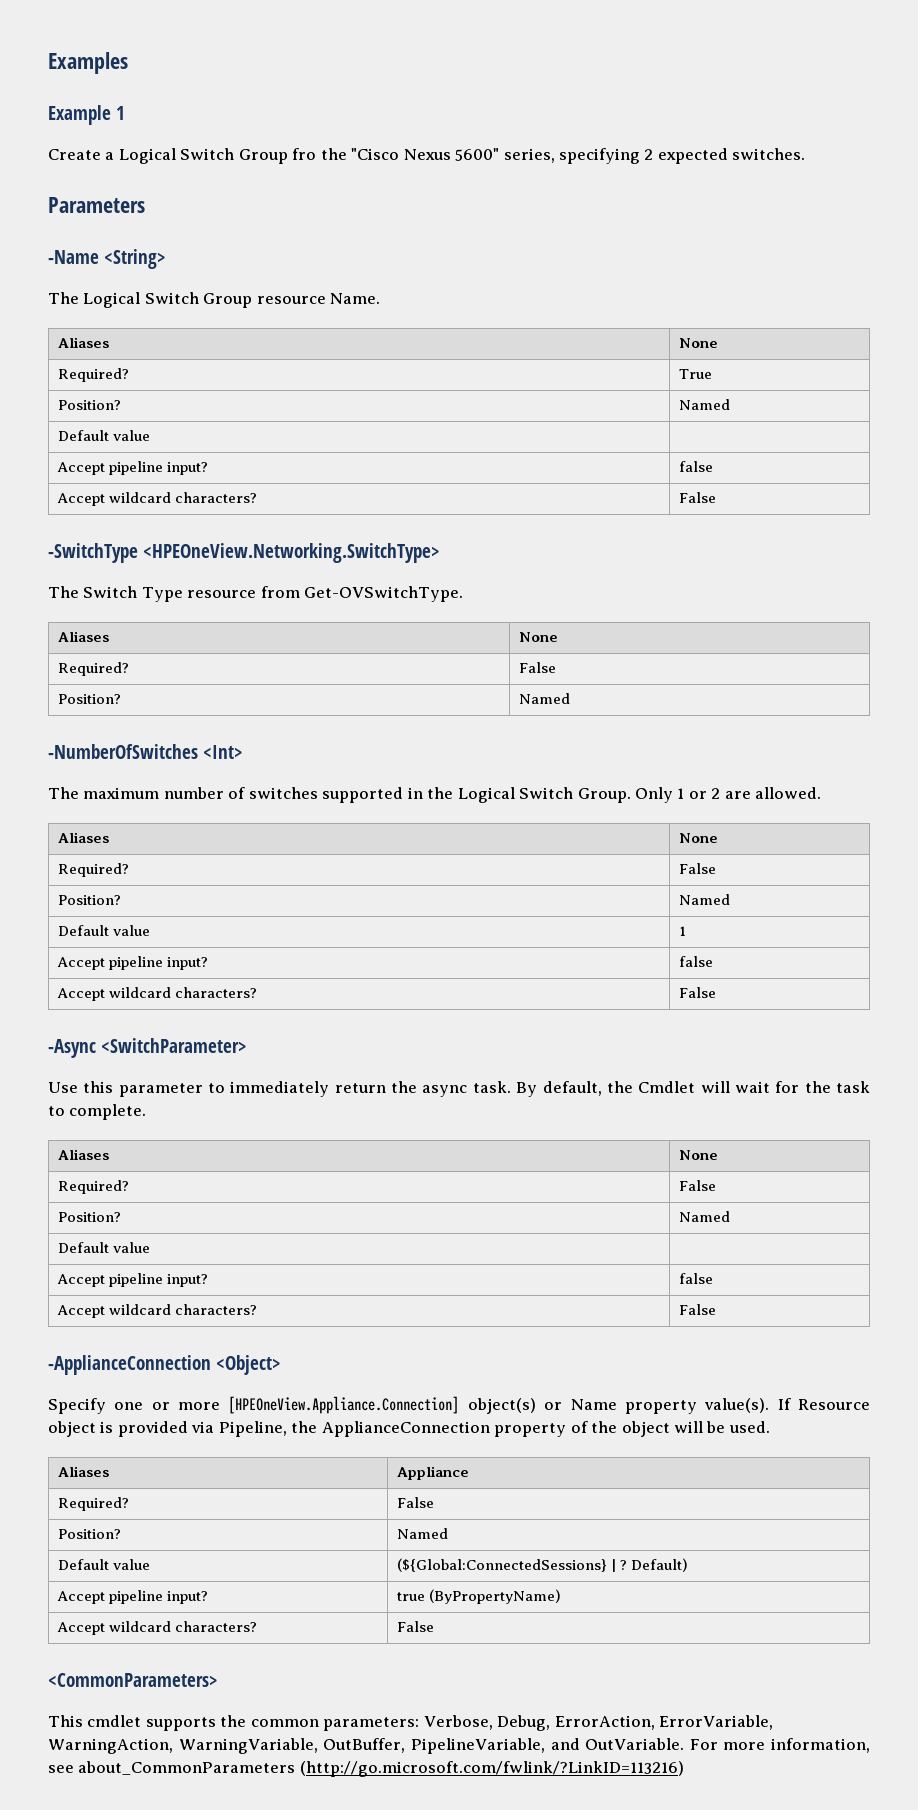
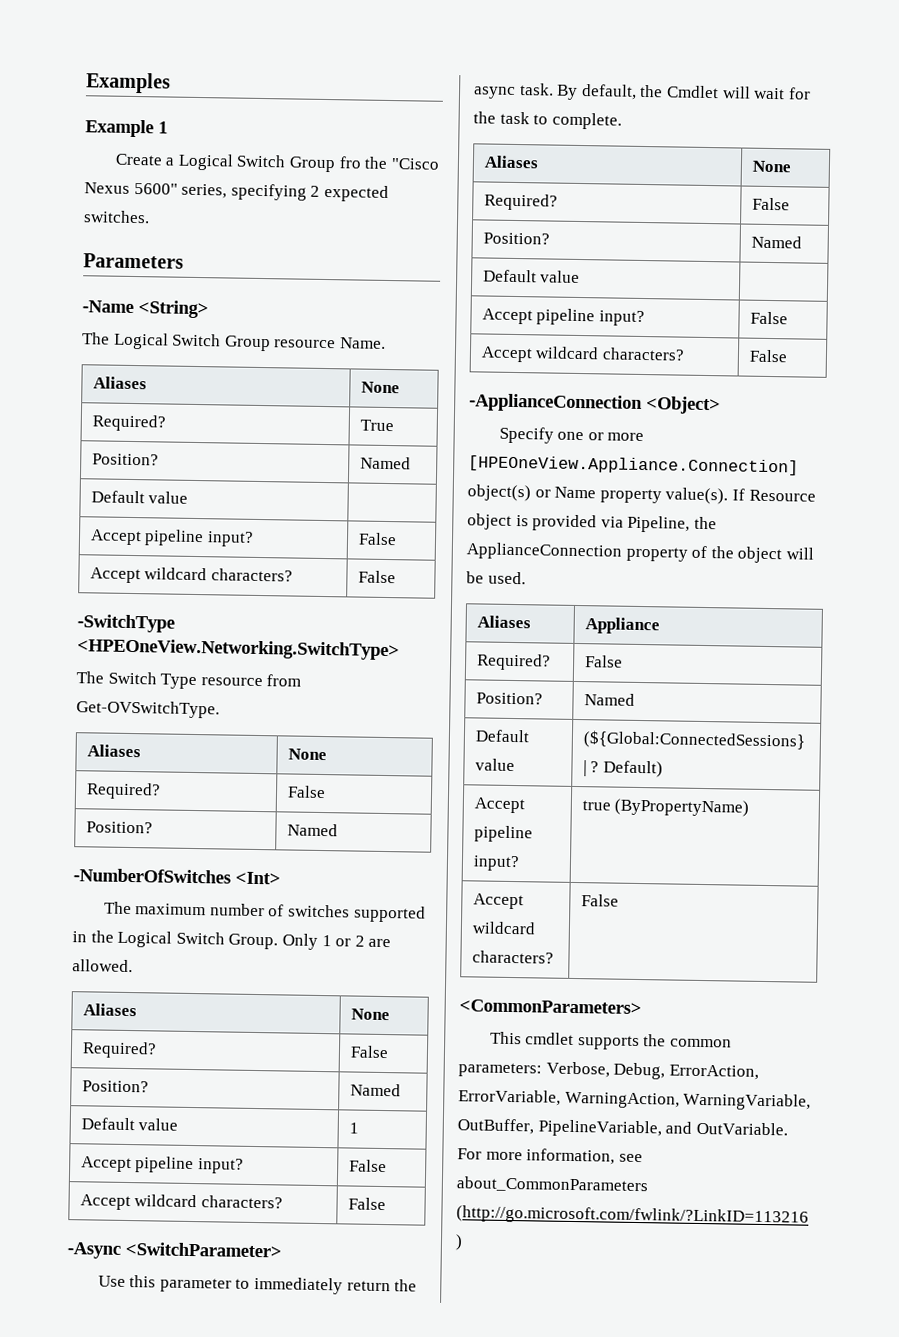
[678,461,713,472] false -> [357,532,397,546] False
[678,956,713,967] false -> [348,1159,387,1173] False
[678,1273,713,1284] false -> [749,311,788,325] False

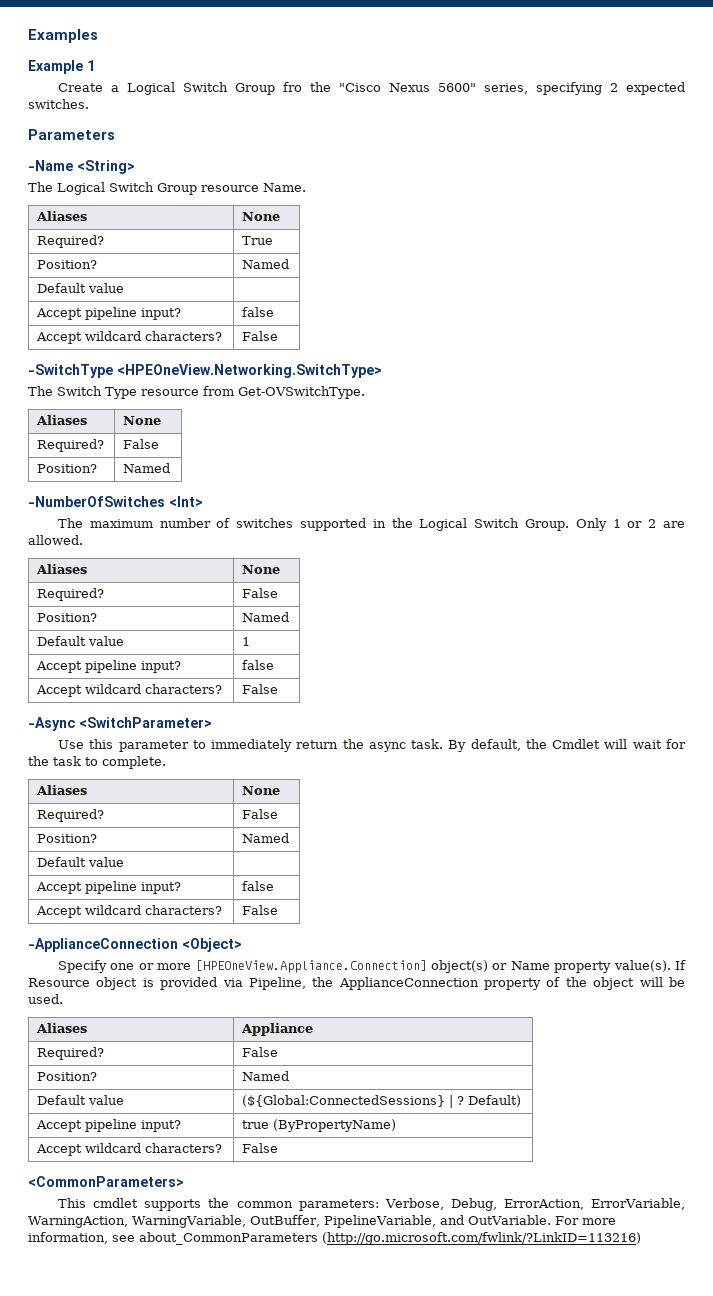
[357,532,397,546] False -> [242,307,275,317] false
[348,1159,387,1173] False -> [242,660,275,670] false
[749,311,788,325] False -> [242,881,275,891] false

